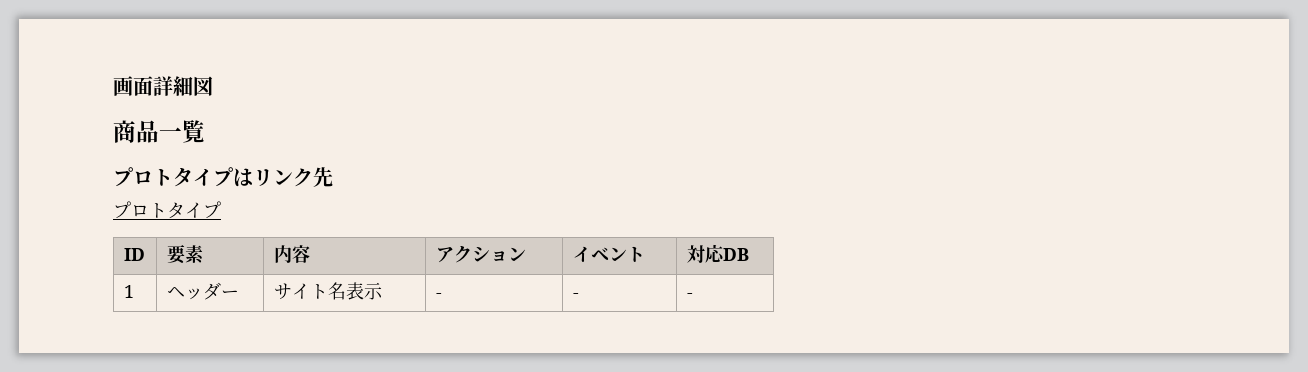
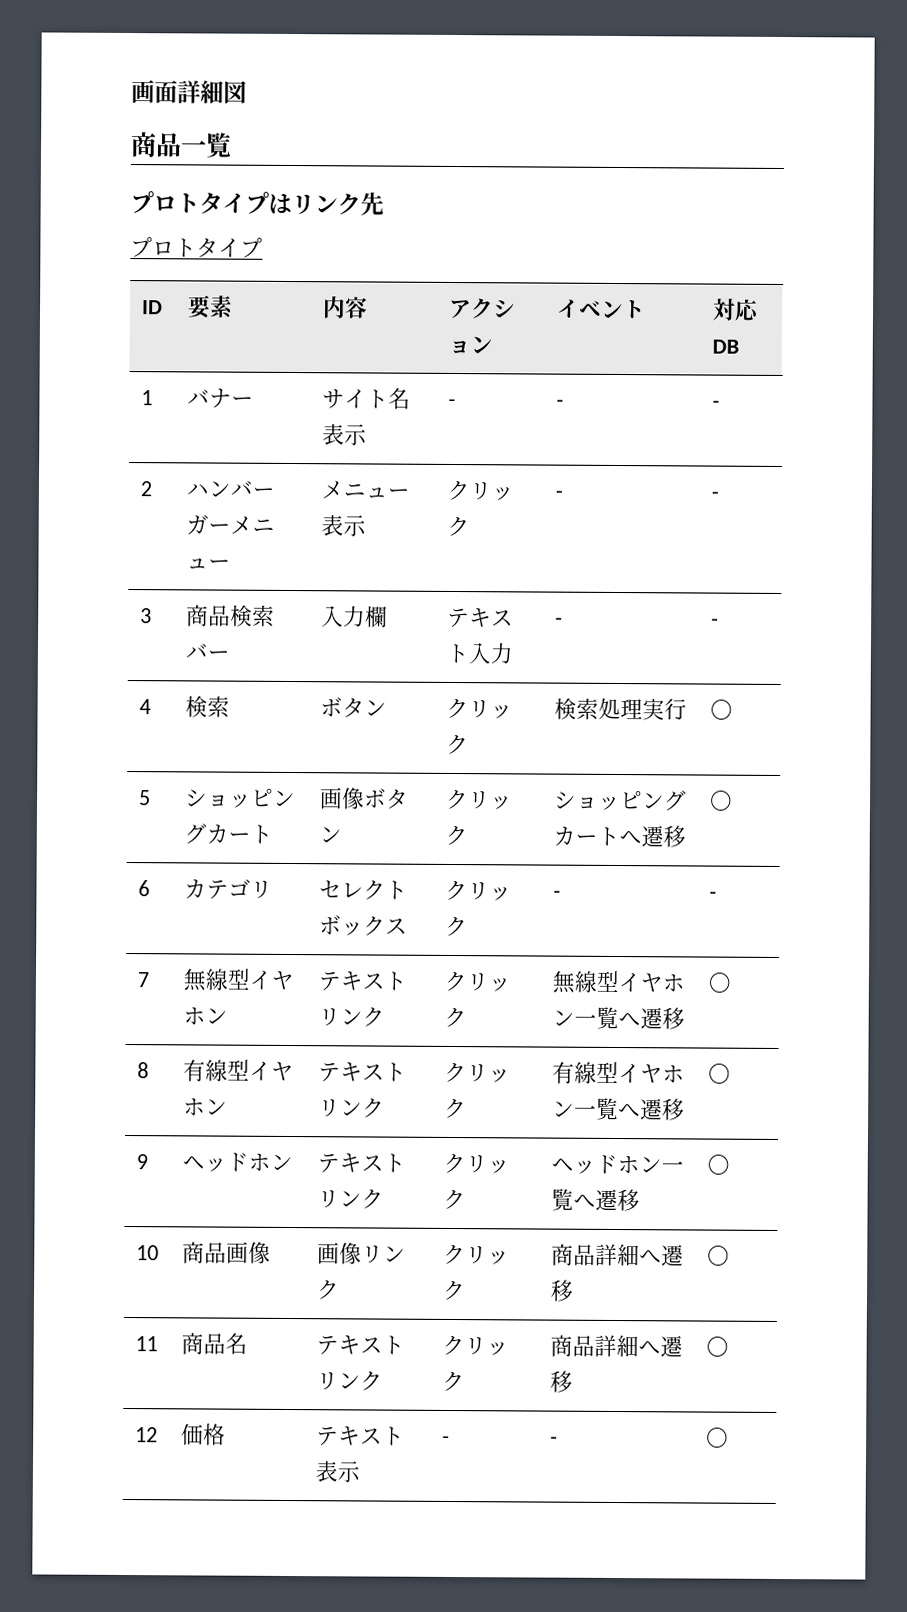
[166,282,221,300] ヘッダ -> [186,388,232,408] バナ
(693, 295) none -> [139,481,152,497] [185,480,275,497] [185,514,275,535] [185,558,231,569] [320,480,410,500] [320,514,366,537] [446,480,514,501] [446,516,470,537] [554,490,563,499] [710,491,719,500] [139,608,152,624] [185,604,275,627] [184,643,230,660] [320,605,388,628] [446,607,514,628] [445,642,514,665] [554,617,563,626] [710,618,719,627] [138,699,151,715] [184,695,230,718] [319,697,387,718] [445,698,513,719] [445,734,469,755] [553,697,687,721] [709,699,733,720] [137,790,151,806] [183,788,296,808] [183,823,273,845] [318,787,409,810] [318,827,342,843] [444,789,513,810] [444,825,468,846] [552,790,687,812] [552,825,686,848] [708,790,733,811] [137,880,150,897] [183,878,273,899] [318,880,408,900] [318,915,408,936] [444,880,512,901] [444,916,468,937] [552,890,561,899] [708,891,717,900] [136,972,149,988] [182,968,294,992] [182,1007,228,1025] [317,971,407,991] [317,1007,385,1027] [443,971,511,992] [443,1007,467,1028] [551,970,685,994] [551,1006,685,1030] [707,972,731,993] [136,1062,149,1079] [182,1059,294,1082] [182,1098,228,1116] [317,1062,407,1082] [317,1098,385,1118] [443,1062,511,1083] [443,1098,467,1119] [551,1061,685,1084] [551,1097,685,1121] [707,1063,731,1084] [135,1154,148,1170] [181,1152,293,1172] [316,1153,406,1173] [316,1189,384,1209] [442,1153,510,1174] [442,1189,466,1210] [550,1154,684,1175] [550,1188,640,1212] [706,1154,730,1175] [135,1245,159,1261] [181,1241,271,1264] [316,1242,406,1265] [315,1280,340,1300] [442,1244,510,1265] [441,1280,466,1301] [550,1243,684,1267] [549,1279,574,1302] [706,1245,730,1266] [134,1336,158,1352] [180,1332,248,1355] [315,1335,405,1355] [315,1371,383,1391] [441,1335,509,1356] [441,1371,465,1392] [549,1334,683,1358] [549,1370,573,1393] [705,1336,729,1357] [134,1427,158,1443] [180,1423,226,1446] [315,1426,405,1446] [314,1460,360,1483] [441,1435,450,1444] [549,1436,558,1445] [705,1427,729,1448] // 2 | ハンバーガーメニュー | メニュー表示 | クリック | - | - // 3 | 商品検索バー | 入力欄 | テキスト入力 | - | - // 4 | 検索 | ボタン | クリック | 検索処理実行 | 〇 // 5 | ショッピングカート | 画像ボタン | クリック | ショッピングカートへ遷移 | 〇 // 6 | カテゴリ | セレクトボックス | クリック | - | - // 7 | 無線型イヤホン | テキストリンク | クリック | 無線型イヤホン一覧へ遷移 | 〇 // 8 | 有線型イヤホン | テキストリンク | クリック | 有線型イヤホン一覧へ遷移 | 〇 // 9 | ヘッドホン | テキストリンク | クリック | ヘッドホン一覧へ遷移 | 〇 // 10 | 商品画像 | 画像リンク | クリック | 商品詳細へ遷移 | 〇 // 11 | 商品名 | テキストリンク | クリック | 商品詳細へ遷移 | 〇 // 12 | 価格 | テキスト表示 | - | - | 〇

